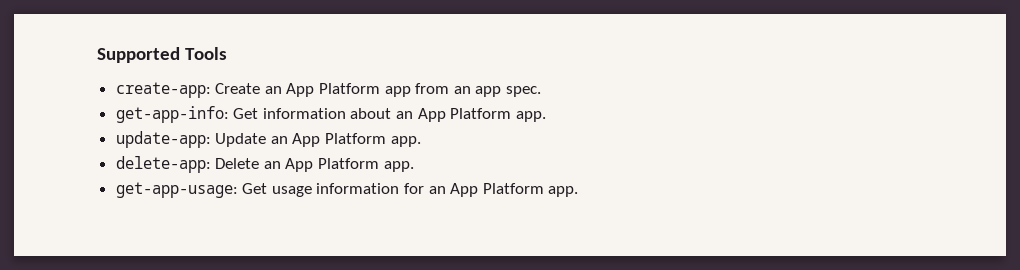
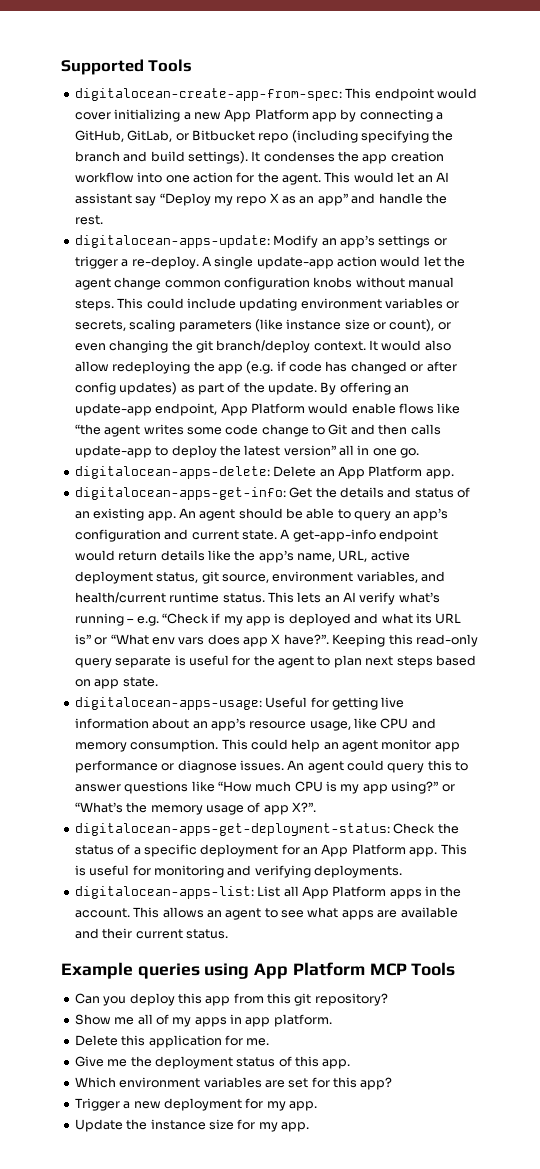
[115,82,542,98] [115,106,546,123] [115,131,421,148] [115,156,211,173] create-app: Create an App Platform app from an app spec. // get-app-info: Get information about an App Platform app. // update-app: Update an App Platform app. // delete-app: -> [74,88,477,101] [74,109,444,122] [74,130,454,143] [74,151,444,164] [74,172,449,185] [74,193,447,206] [74,215,103,225] [74,235,447,248] [74,256,466,269] [74,277,454,290] [74,298,460,311] [74,319,451,332] [74,340,451,353] [74,361,457,374] [74,382,410,395] [74,403,461,416] [74,424,441,437] [74,445,420,458] [74,466,270,479] digitalocean-create-app-from-spec: This endpoint would cover initializing a new App Platform app by connecting a GitHub, GitLab, or Bitbucket repo (including specifying the branch and build settings). It condenses the app creation workflow into one action for the agent. This would let an AI assistant say “Deploy my repo X as an app” and handle the rest. // digitalocean-apps-update: Modify an app’s settings or trigger a re-deploy. A single update-app action would let the agent change common configuration knobs without manual steps. This could include updating environment variables or secrets, scaling parameters (like instance size or count), or even changing the git branch/deploy context. It would also allow redeploying the app (e.g. if code has changed or after config updates) as part of the update. By offering an update-app endpoint, App Platform would enable flows like “the agent writes some code change to Git and then calls update-app to deploy the latest version” all in one go. // digitalocean-apps-delete:
[115,182,400,198] get-app-usage: Get usage information -> [74,487,470,500] [74,508,448,521] [74,529,438,542] [74,550,410,563] [74,571,445,584] [74,592,440,605] [74,613,462,626] [74,634,478,647] [74,655,476,668] [74,677,158,689] [74,697,405,710] [74,718,436,731] [74,739,460,752] [74,760,469,773] [74,781,455,794] [74,802,316,815] [74,823,459,836] [74,844,279,857] digitalocean-apps-get-info: Get the details and status of an existing app. An agent should be able to query an app’s configuration and current state. A get-app-info endpoint would return details like the app’s name, URL, active deployment status, git source, environment variables, and health/current runtime status. This lets an AI verify what’s running – e.g. “Check if my app is deployed and what its URL is” or “What env vars does app X have?”. Keeping this read-only query separate is useful for the agent to plan next steps based on app state. // digitalocean-apps-usage: Useful for getting live information about an app’s resource usage, like CPU and memory consumption. This could help an agent monitor app performance or diagnose issues. An agent could query this to answer questions like “How much CPU is my app using?” or “What’s the memory usage of app X?”. // digitalocean-apps-get-deployment-status: Check the status of a specific deployment
(579, 191) none -> [440,844,467,855] [74,865,402,878] [74,886,462,899] [74,907,458,920] [74,928,228,939] [61,962,456,979] [74,993,388,1006] [74,1014,332,1027] [74,1035,270,1048] [74,1056,351,1069] [74,1077,393,1090] [74,1098,317,1111] [74,1119,309,1132] This is useful for monitoring and verifying deployments. // digitalocean-apps-list: List all App Platform apps in the account. This allows an agent to see what apps are available and their current status. // Example queries using App Platform MCP Tools // Can you deploy this app from this git repository? // Show me all of my apps in app platform. // Delete this application for me. // Give me the deployment status of this app. // Which environment variables are set for this app? // Trigger a new deployment for my app. // Update the instance size for my app.

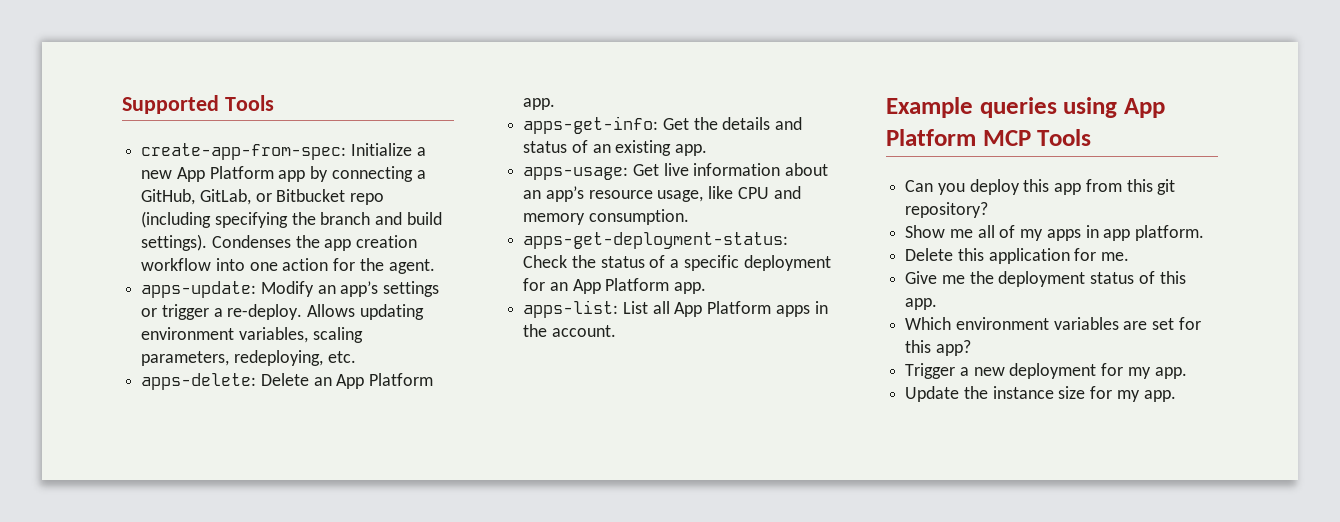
[74,88,477,101] [74,109,181,122] digitalocean-create-app-from-spec: This endpoint would cover initializing -> [141,143,412,160] create-app-from-spec: Initialize
[251,151,335,162] It condenses -> [211,235,291,248] Condenses
[324,172,449,183] [74,193,447,206] [74,215,103,225] [74,235,270,248] This would let an AI assistant say “Deploy my repo X as an app” and handle the rest. // digitalocean-apps-update: -> [141,281,257,298] // apps-update:
[201,256,466,269] [74,277,454,290] [74,298,460,311] [74,319,451,332] [74,340,451,353] [74,361,457,374] [74,382,410,395] [74,403,461,416] [74,424,441,437] [74,445,420,458] [74,466,270,479] A single update-app action would let the agent change common configuration knobs without manual steps. This could include updating environment variables or secrets, scaling parameters (like instance size or count), or even changing the git branch/deploy context. It would also allow redeploying the app (e.g. if code has changed or after config updates) as part of the update. By offering an update-app endpoint, App Platform would enable flows like “the agent writes some code change to Git and then calls update-app to deploy the latest version” all in one go. // digitalocean-apps-delete: -> [307,304,424,320] [141,327,363,343] [141,350,356,366] [141,373,257,390] Allows updating environment variables, scaling parameters, redeploying, etc. // apps-delete:
[74,487,286,500] digitalocean-apps-get-info: -> [523,116,659,134] apps-get-info:
[178,508,448,521] [74,529,438,542] [74,550,410,563] [74,571,445,584] [74,592,440,605] [74,613,462,626] [74,634,478,647] [74,655,476,668] [74,677,158,689] [74,697,378,710] An agent should be able to query an app’s configuration and current state. A get-app-info endpoint would return details like the app’s name, URL, active deployment status, git source, environment variables, and health/current runtime status. This lets an AI verify what’s running – e.g. “Check if my app is deployed and what its URL is” or “What env vars does app X have?”. Keeping this read-only query separate is useful for the agent to plan next steps based on app state. // digitalocean-apps-usage: Useful for getting -> [523,164,659,180] // apps-usage: Get
[221,739,460,752] [74,760,469,773] [74,781,455,794] [74,802,316,815] [74,823,390,836] This could help an agent monitor app performance or diagnose issues. An agent could query this to answer questions like “How much CPU is my app using?” or “What’s the memory usage of app X?”. // digitalocean-apps-get-deployment-status: -> [523,232,789,249] // apps-get-deployment-status:
[440,844,467,855] [74,865,402,878] [74,886,254,899] This is useful for monitoring and verifying deployments. // digitalocean-apps-list: -> [523,300,619,318] // apps-list:
[133,907,458,920] [74,928,228,939] This allows an agent to see what apps are available and their current status. -> (616, 331) none

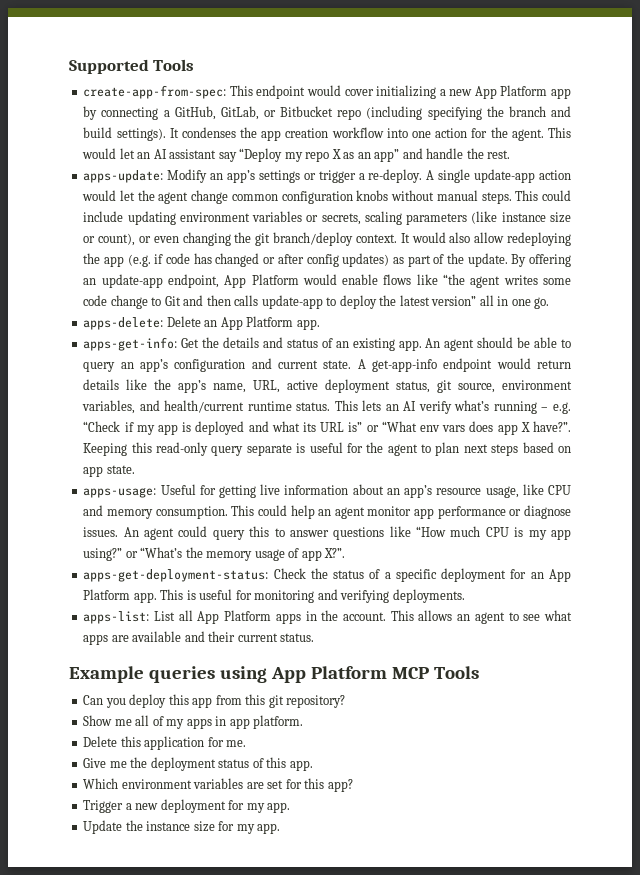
[350,143,412,156] Initialize -> [229,85,437,99] This endpoint would cover initializing
[211,235,291,248] Condenses -> [169,127,236,138] It condenses
(435, 266) none -> [547,127,571,138] [82,148,511,162] This would let an AI assistant say “Deploy my repo X as an app” and handle the rest.
[307,304,424,320] [141,327,363,343] [141,350,356,366] Allows updating environment variables, scaling parameters, redeploying, etc. -> [426,169,571,183] [82,190,572,204] [83,211,571,225] [83,232,572,246] [83,253,571,267] [83,274,571,288] [83,295,550,309] A single update-app action would let the agent change common configuration knobs without manual steps. This could include updating environment variables or secrets, scaling parameters (like instance size or count), or even changing the git branch/deploy context. It would also allow redeploying the app (e.g. if code has changed or after config updates) as part of the update. By offering an update-app endpoint, App Platform would enable flows like “the agent writes some code change to Git and then calls update-app to deploy the latest version” all in one go.
[523,164,659,180] // apps-usage: Get -> [425,337,572,351] [83,358,571,372] [83,379,572,393] [82,400,571,414] [83,421,572,435] [83,442,571,456] [83,465,135,477] [83,484,256,498] An agent should be able to query an app’s configuration and current state. A get-app-info endpoint would return details like the app’s name, URL, active deployment status, git source, environment variables, and health/current runtime status. This lets an AI verify what’s running – e.g. “Check if my app is deployed and what its URL is” or “What env vars does app X have?”. Keeping this read-only query separate is useful for the agent to plan next steps based on app state. // apps-usage: Useful for getting
(689, 217) none -> [231,505,571,519] [83,526,571,540] [83,547,346,561] This could help an agent monitor app performance or diagnose issues. An agent could query this to answer questions like “How much CPU is my app using?” or “What’s the memory usage of app X?”.
(707, 288) none -> [160,589,465,603] This is useful for monitoring and verifying deployments.
(616, 331) none -> [390,610,572,624] [83,631,315,645] This allows an agent to see what apps are available and their current status.

